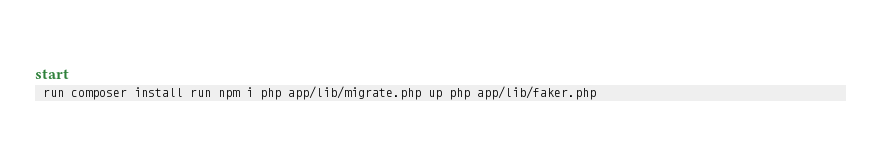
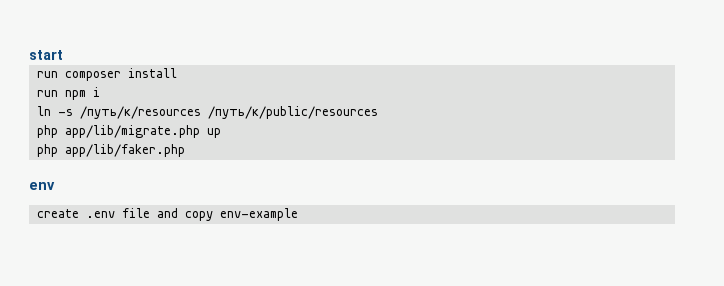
(184, 92) none -> (177, 73) //
(254, 92) none -> [36,106,378,119] // ln -s /путь/к/resources /путь/к/public/resources //
(443, 95) none -> (221, 133) //
(597, 93) none -> [29,182,55,190] [36,208,298,221] // env // create .env file and copy env-example

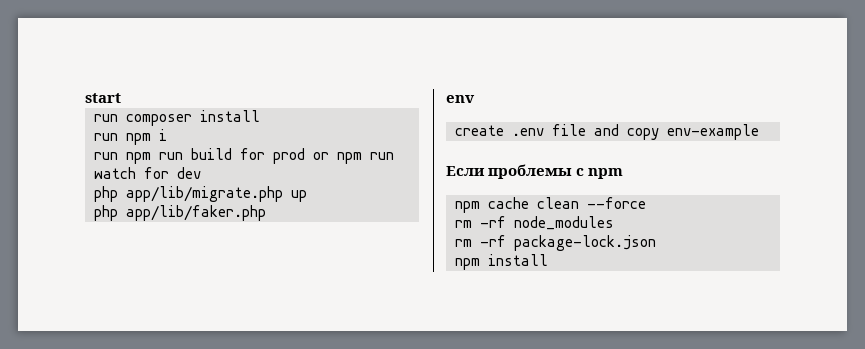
[36,106,378,119] ln -s /путь/к/resources /путь/к/public/resources -> [93,148,394,164] [93,167,201,179] run npm run build for prod or npm run watch for dev
(298, 214) none -> [446,164,624,179] [454,197,646,213] [454,216,614,230] [454,235,656,251] [454,254,548,270] // Если проблемы с npm // npm cache clean --force // rm -rf node_modules // rm -rf package-lock.json // npm install

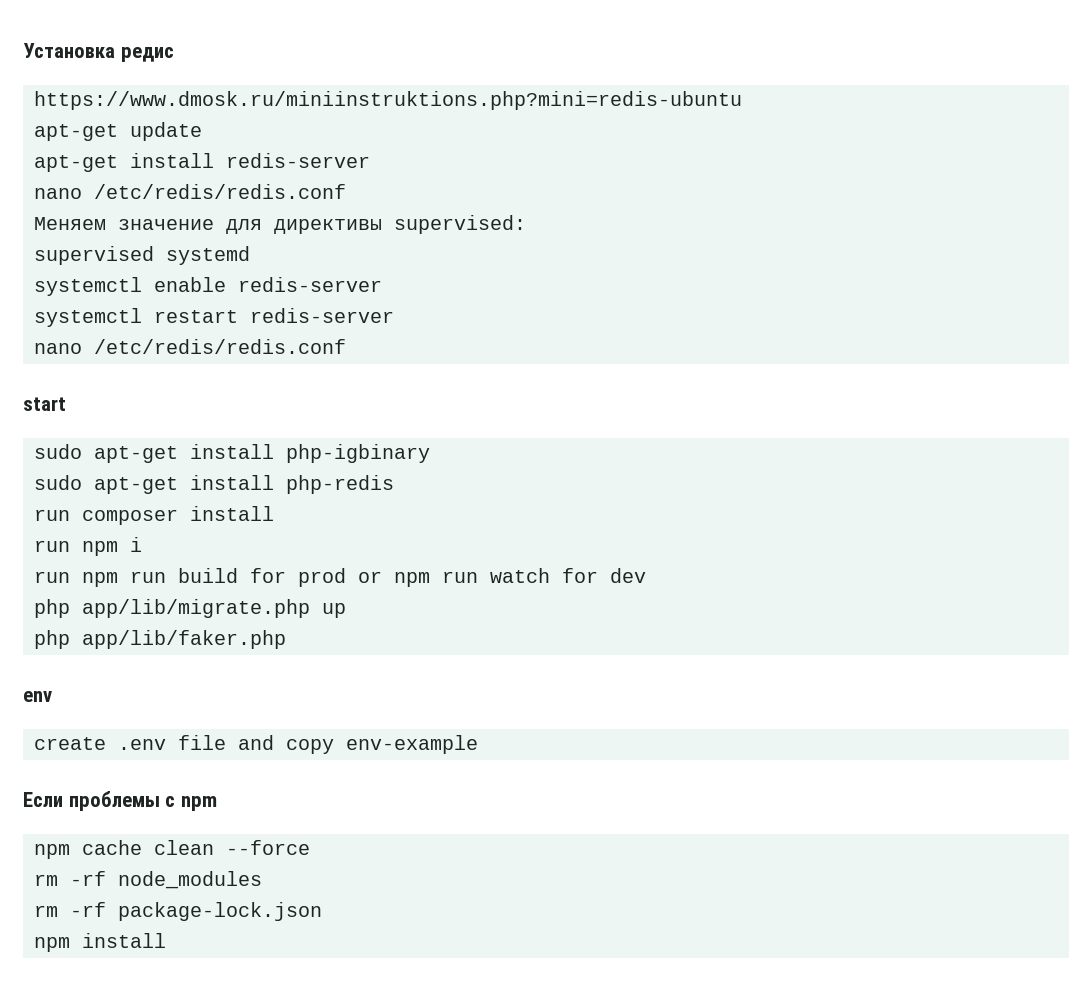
[85,93,121,103] start -> [23,43,174,62] [34,91,743,110] [34,122,203,141] [34,153,371,172] [34,184,347,199] [34,215,527,234] [34,246,251,265] [34,277,383,296] [34,308,395,327] [34,339,347,354] [23,397,66,411] [34,444,431,463] [34,475,395,494] Установка редис // https://www.dmosk.ru/miniinstruktions.php?mini=redis-ubuntu // apt-get update // apt-get install redis-server // nano /etc/redis/redis.conf // Меняем значение для директивы supervised: // supervised systemd // systemctl enable redis-server // systemctl restart redis-server // nano /etc/redis/redis.conf // start // sudo apt-get install php-igbinary // sudo apt-get install php-redis

